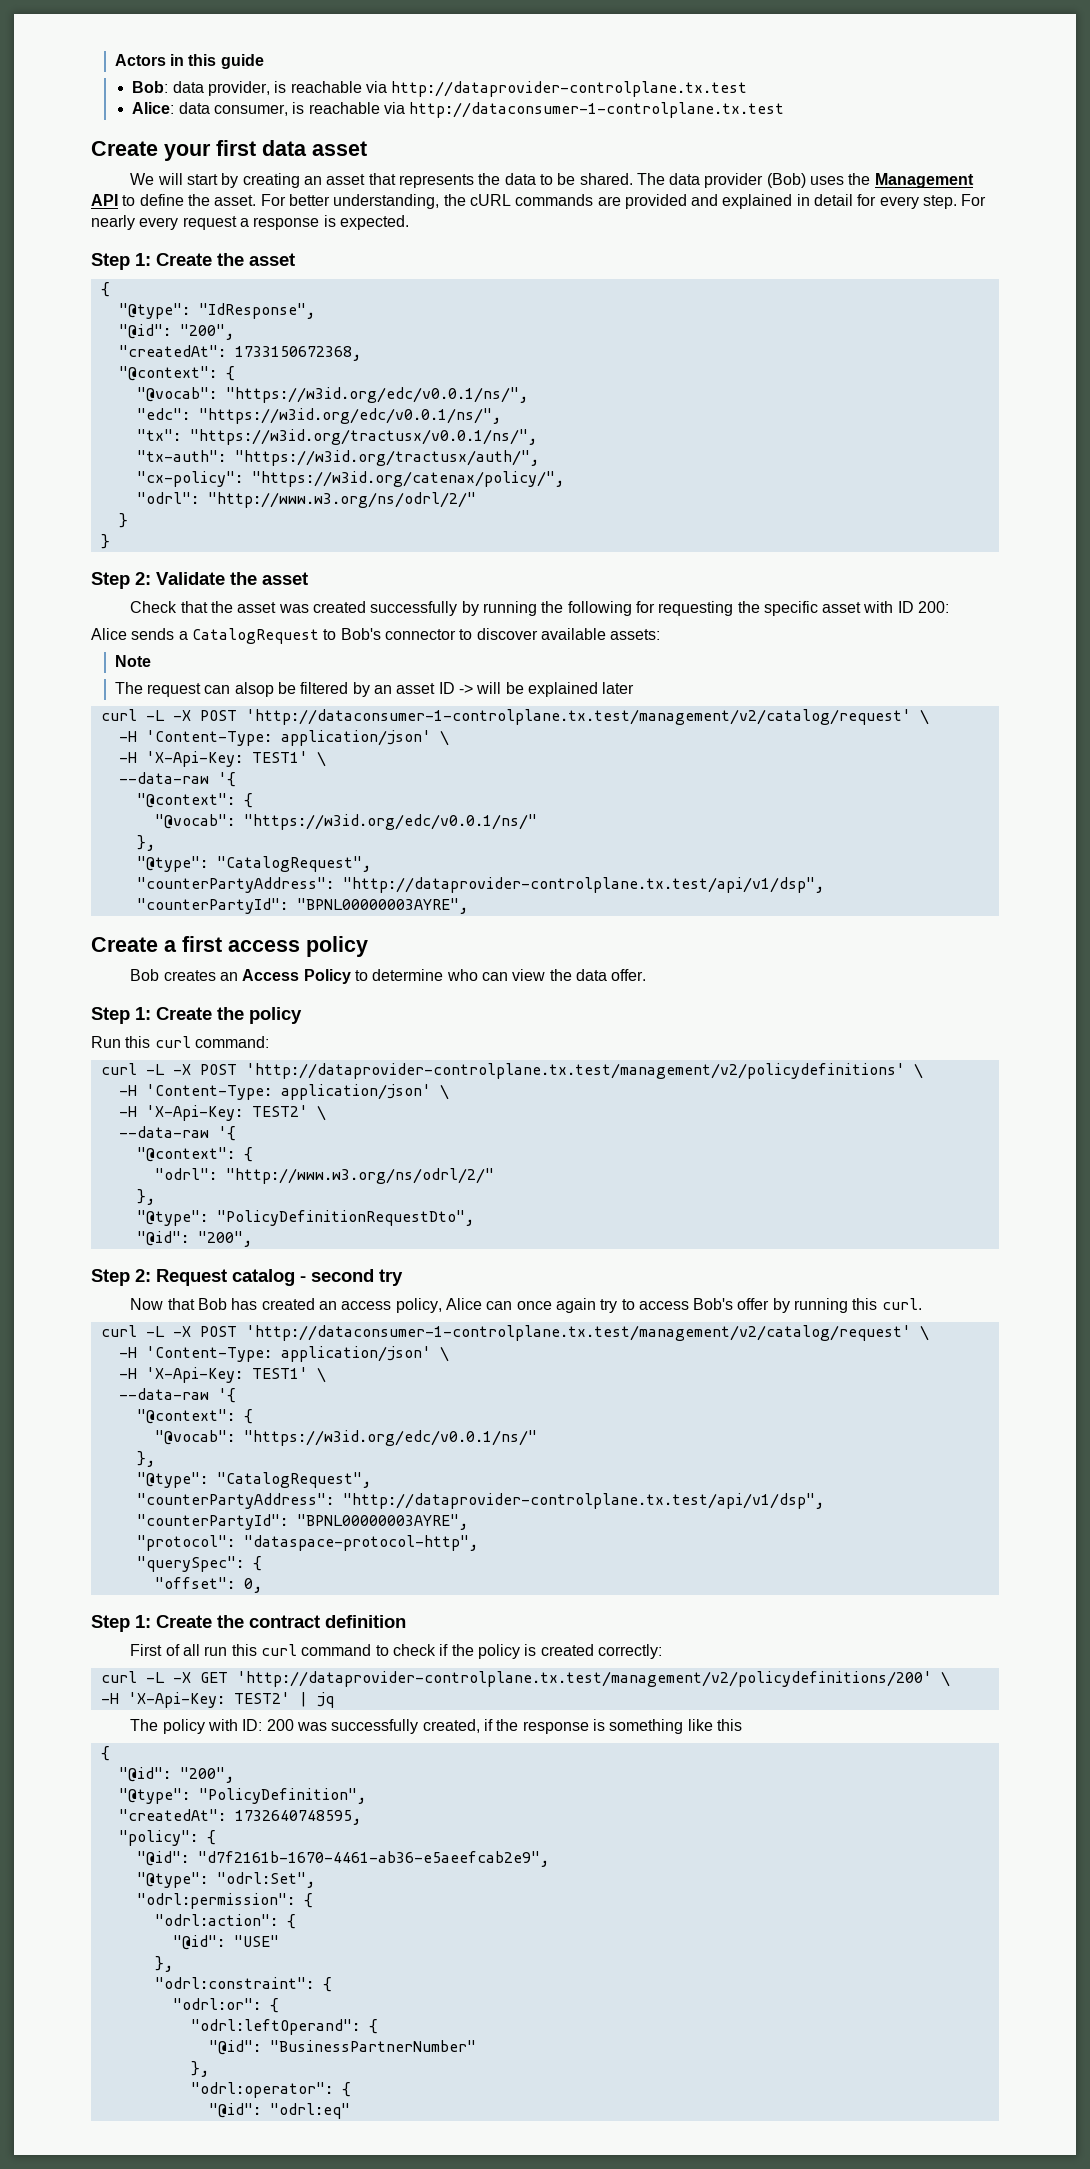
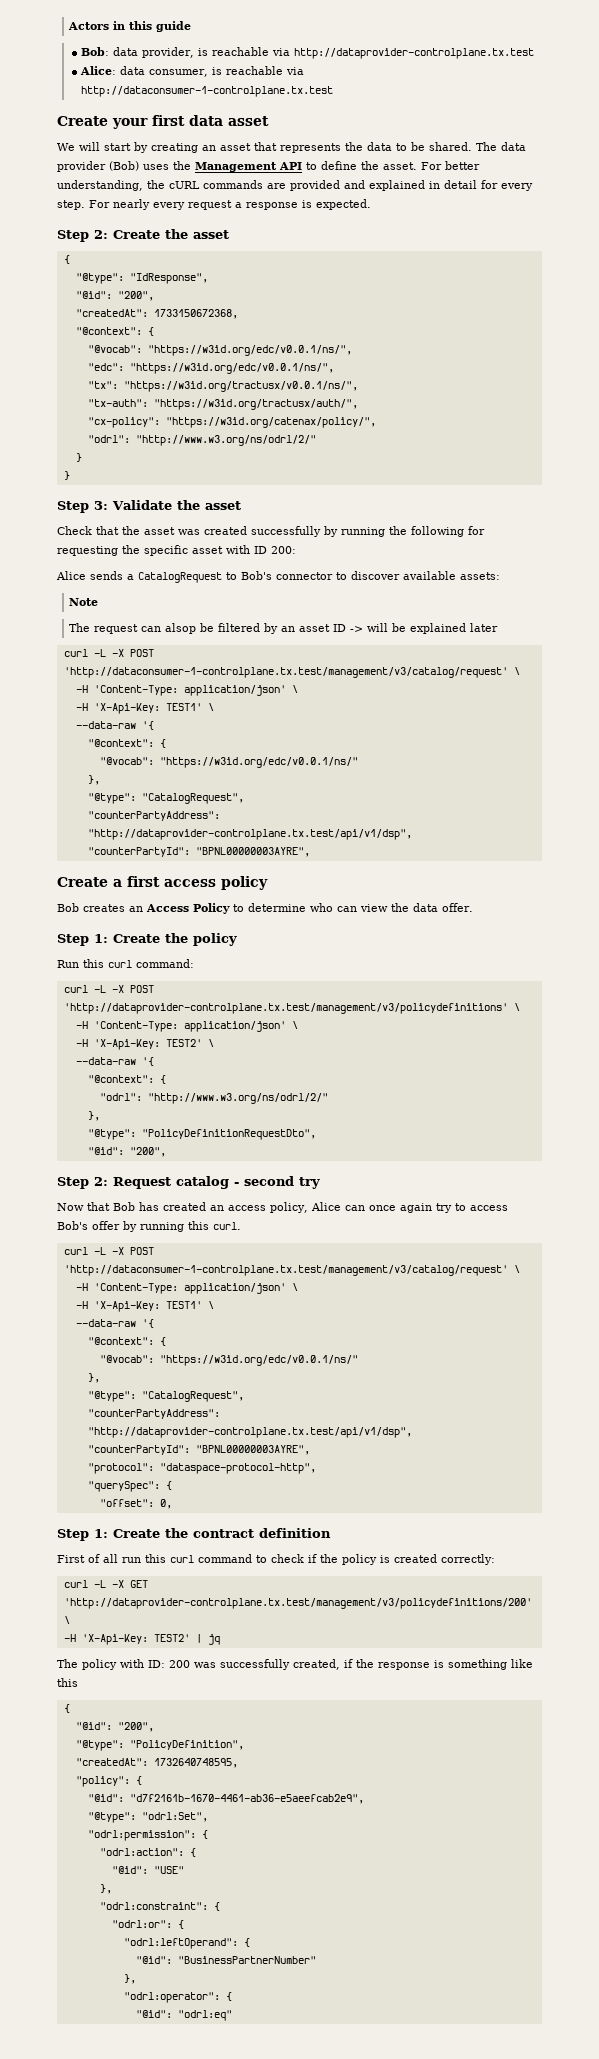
[135,253,151,266] 1: -> [94,230,108,239] 2:
[135,572,151,585] 2: -> [94,501,108,510] 3:
[245,709,911,725] 'http://dataconsumer-1-controlplane.tx.test/management/v2/catalog/request' -> [63,667,508,678] 'http://dataconsumer-1-controlplane.tx.test/management/v3/catalog/request'
[245,1063,905,1079] 'http://dataprovider-controlplane.tx.test/management/v2/policydefinitions' -> [63,1003,508,1014] 'http://dataprovider-controlplane.tx.test/management/v3/policydefinitions'
[245,1325,911,1341] 'http://dataconsumer-1-controlplane.tx.test/management/v2/catalog/request' -> [63,1265,508,1276] 'http://dataconsumer-1-controlplane.tx.test/management/v3/catalog/request'
[236,1671,932,1687] 'http://dataprovider-controlplane.tx.test/management/v2/policydefinitions/200' -> [63,1598,532,1609] 'http://dataprovider-controlplane.tx.test/management/v3/policydefinitions/200'

